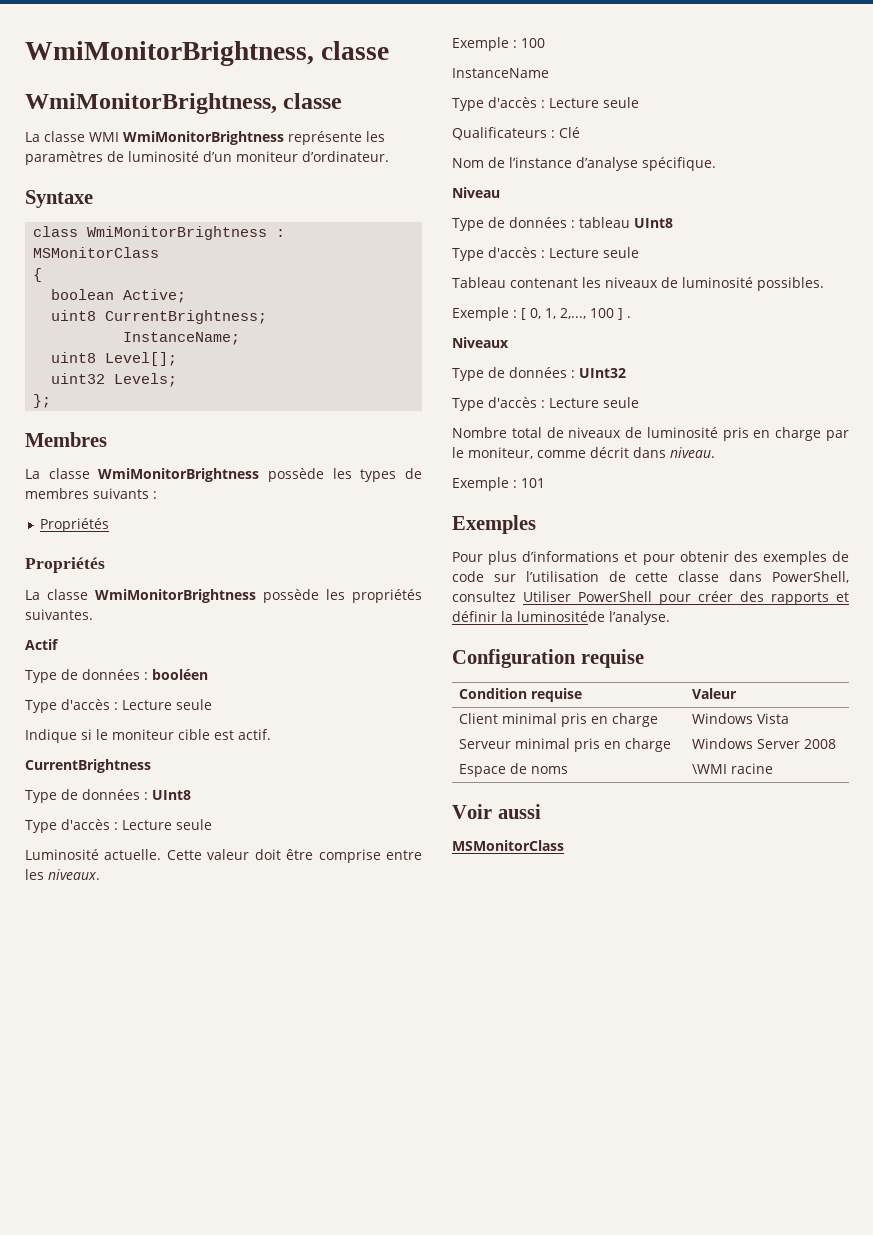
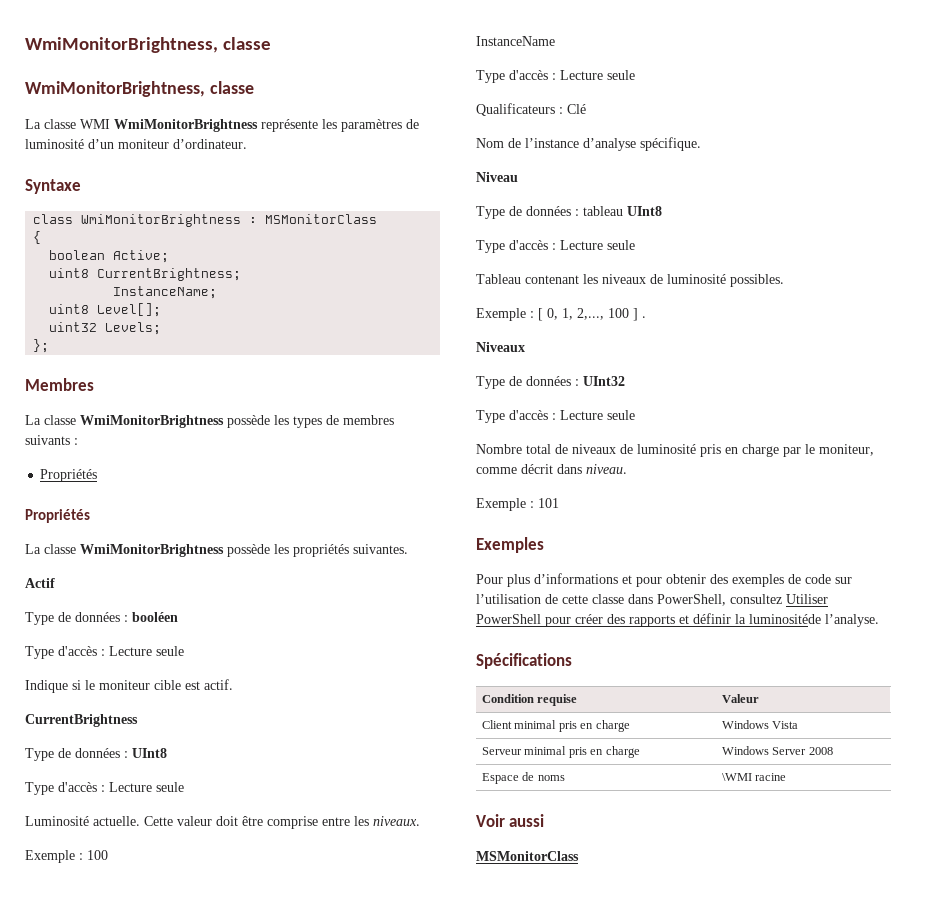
[452,649,644,668] Configuration requise -> [476,653,572,669] Spécifications

